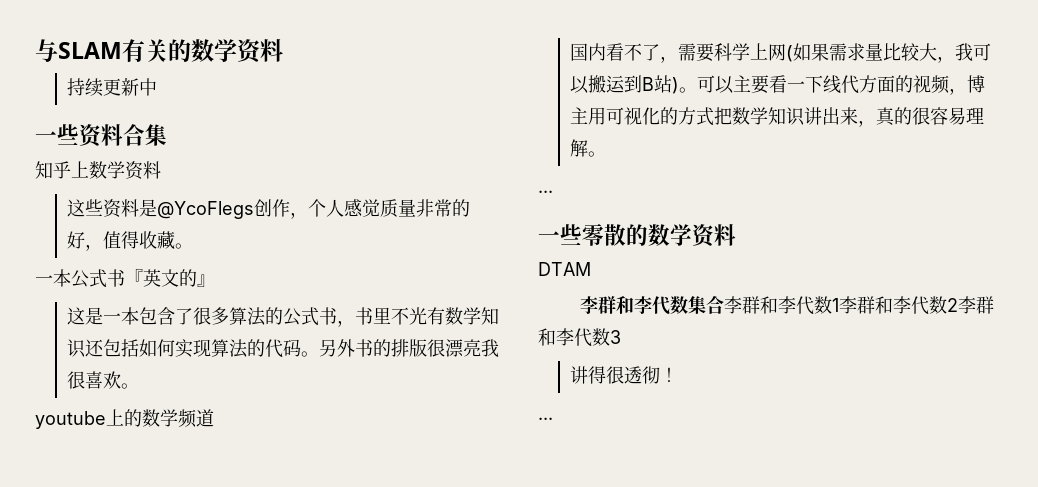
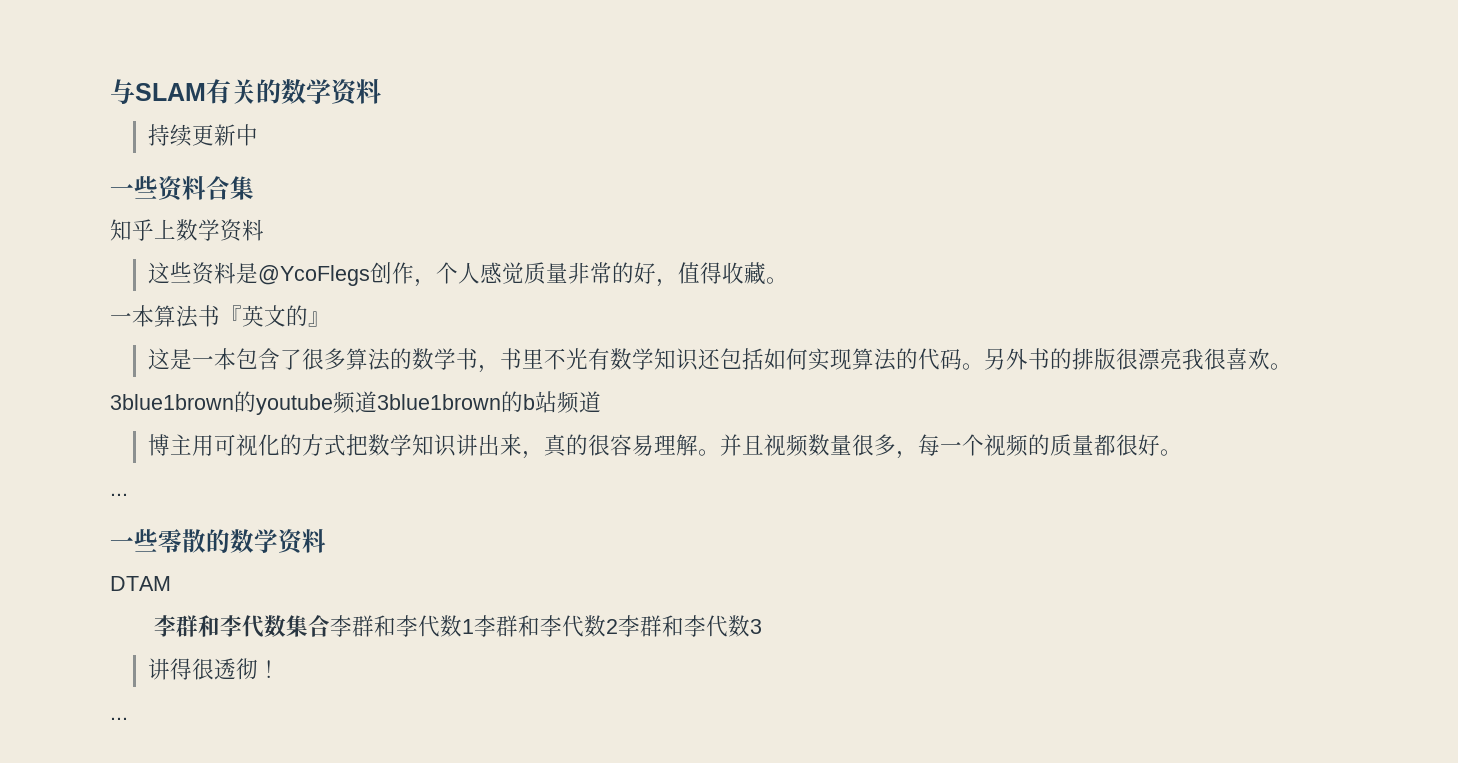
[71,269,107,288] 公式 -> [154,305,198,328] 算法
[283,307,320,326] 公式 -> [411,348,456,370] 数学
[35,409,214,429] [570,43,992,63] [570,75,968,95] youtube上的数学频道 // 国内看不了，需要科学上网(如果需求量比较大，我可以搬运到B站)。可以主要看一下线代方面的视频， -> [110,391,601,415] 3blue1brown的youtube频道3blue1brown的b站频道 //
(607, 154) none -> [719,434,1182,459] 并且视频数量很多，每一个视频的质量都很好。

